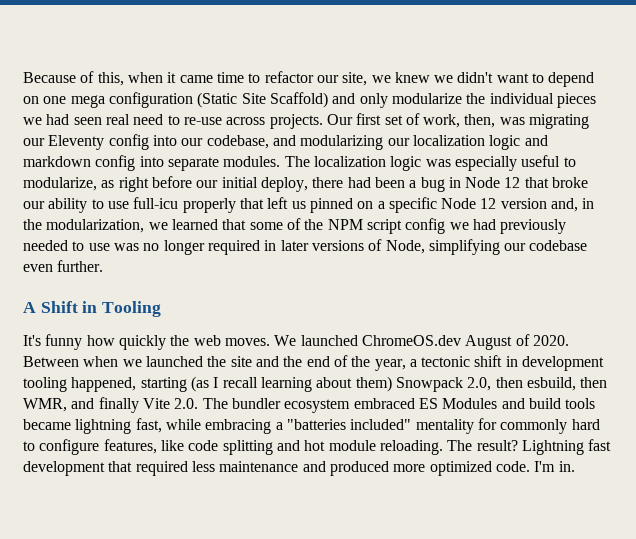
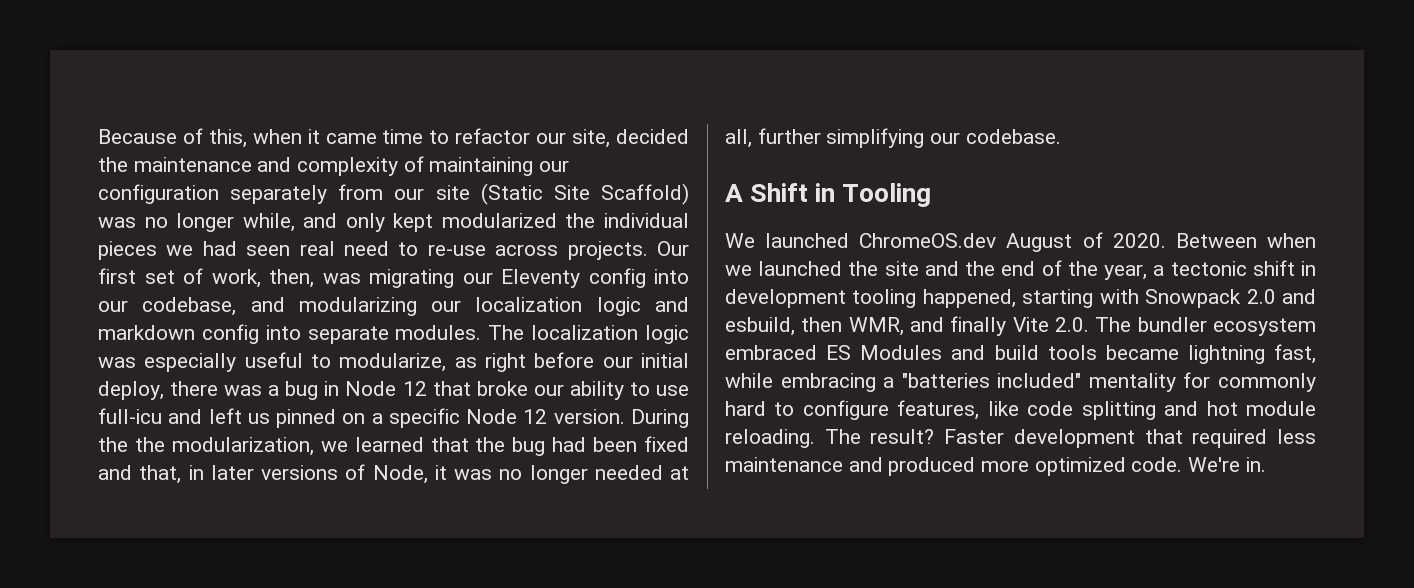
[371,72,595,87] [23,92,462,108] we knew we didn't want to depend on one mega configuration (Static Site Scaffold) and only modularize -> [616,129,690,144] [98,156,570,176] [98,183,689,205] [98,213,557,232] decided the maintenance and complexity of maintaining our configuration separately from our site (Static Site Scaffold) was no longer while, and only kept modularized
[347,177,405,188] had been -> [224,385,263,396] was
[182,198,264,213] properly that -> [168,409,203,424] and
[500,198,595,212] version and, in -> [553,409,689,428] [98,437,128,452] version. During the
[249,218,567,234] [23,240,260,255] some of the NPM script config we had previously needed to use was no longer required -> [475,436,689,456] [98,465,182,484] the bug had been fixed and that,
[428,239,588,255] [23,260,104,272] [23,301,162,317] [23,334,270,350] simplifying our codebase even further. // A Shift in Tooling // It's funny how quickly the web moves. -> [434,465,689,484] [725,128,1061,148] [725,183,932,207] it was no longer needed at all, further simplifying our codebase. // A Shift in Tooling //
[190,376,523,392] (as I recall learning about them) Snowpack 2.0, then -> [1099,289,1316,308] with Snowpack 2.0 and
[521,439,612,455] Lightning fast -> [944,429,1005,444] Faster
[534,461,556,472] I'm -> [1188,457,1241,472] We're

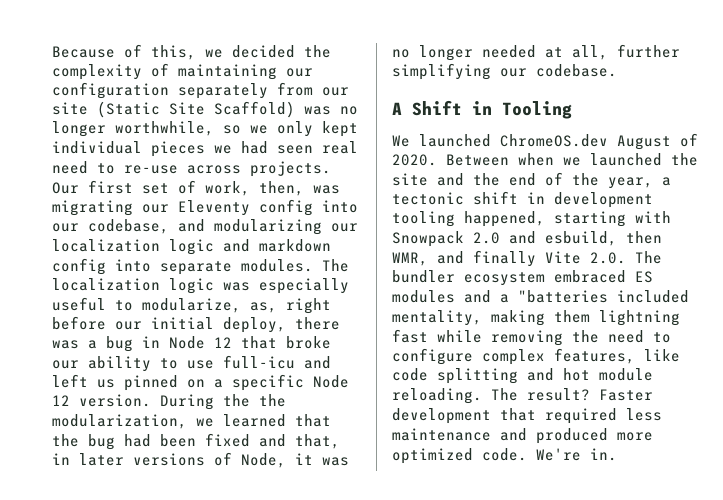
[252,128,690,148] [98,157,292,172] when it came time to refactor our site, decided the maintenance and -> [205,45,331,58] we decided the
[242,213,596,232] while, and only kept modularized the -> [115,121,358,137] worthwhile, so we only kept
[454,357,477,368] as -> [250,302,277,313] as,
[860,344,1316,364] [725,372,1316,392] [725,401,766,416] Modules and build tools became lightning fast, while embracing a "batteries included" mentality for commonly hard -> [392,290,689,303] [392,310,680,326] [392,329,644,346] modules and a "batteries included mentality, making them lightning fast while removing the need
(889, 410) none -> [482,349,545,365] complex

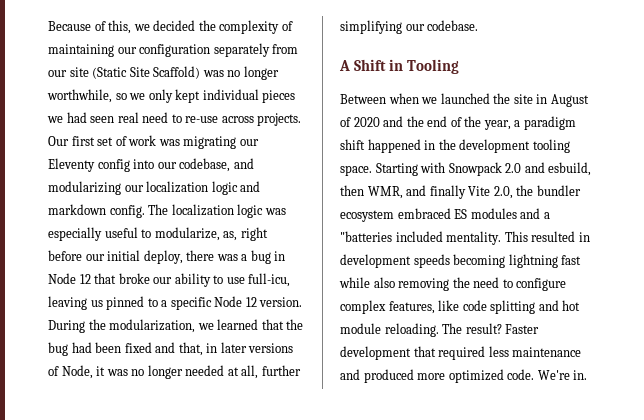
[205,181,304,196] work, then, -> [128,135,157,146] work
[52,258,313,275] config into separate modules. -> [109,205,145,218] config.
[223,355,331,369] [52,374,88,388] full-icu and left -> [248,273,291,287] [48,296,87,310] full-icu, leaving
[187,379,205,388] on -> [147,298,158,307] to
[259,394,286,407] the -> (106, 324) none
[392,133,698,150] [392,154,437,166] We launched ChromeOS.dev August of 2020. -> (460, 66) none
(428, 179) none -> [536,94,589,107] [340,117,380,127] in August of 2020
[392,191,653,208] [392,211,626,227] tectonic shift in development tooling happened, starting -> [523,116,576,130] [340,139,570,153] [340,163,418,176] paradigm shift happened in the development tooling space. Starting
[590,251,662,264] 2.0. The -> [493,185,534,199] 2.0, the
[392,310,590,326] mentality, making them -> [446,231,590,245] [340,254,506,268] mentality. This resulted in development speeds becoming
(482, 336) none -> [373,277,395,288] also

